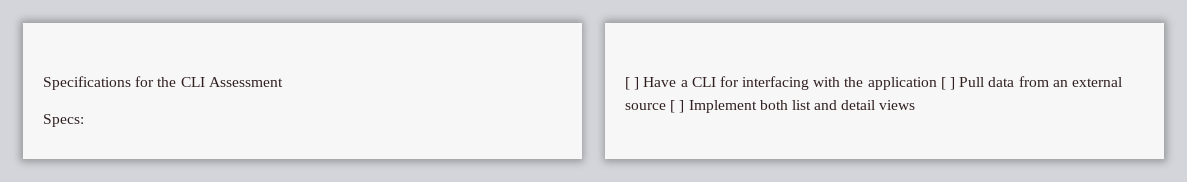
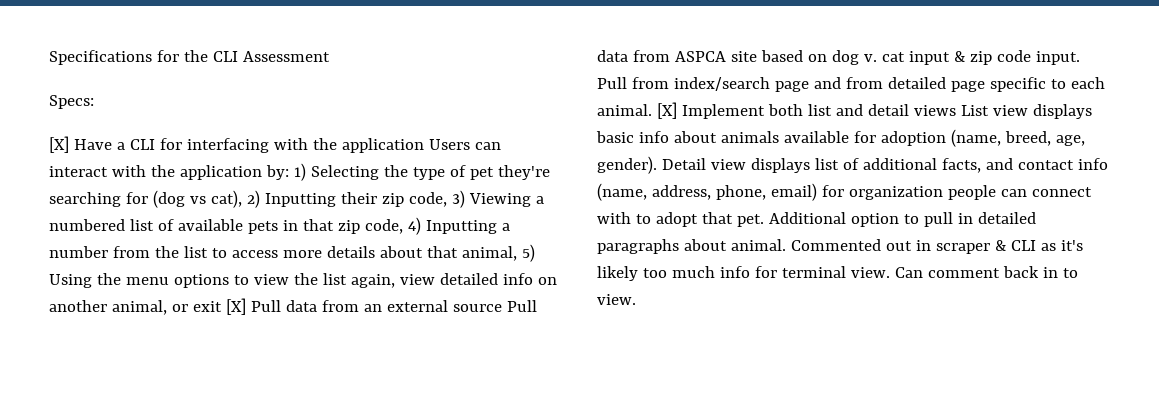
[625,77,640,90] [ ] -> [49,136,69,153] [X]
[940,77,956,90] [ ] -> [428,139,501,150] [49,163,550,181] [49,190,544,208] [49,217,510,235] [49,244,535,262] [49,273,557,288] [49,298,246,315] Users can interact with the application by: 1) Selecting the type of pet they're searching for (dog vs cat), 2) Inputting their zip code, 3) Viewing a numbered list of available pets in that zip code, 4) Inputting a number from the list to access more details about that animal, 5) Using the menu options to view the list again, view detailed info on another animal, or exit [X]
[670,100,685,113] [ ] -> [506,300,537,312] [597,50,1080,65] [597,77,1105,92] [597,102,677,119] Pull data from ASPCA site based on dog v. cat input & zip code input. Pull from index/search page and from detailed page specific to each animal. [X]
(916, 105) none -> [960,104,1092,119] [596,129,1085,147] [597,156,1108,174] [597,183,1092,201] [597,212,1036,227] [597,239,1083,254] [597,266,1078,281] [597,294,636,305] List view displays basic info about animals available for adoption (name, breed, age, gender). Detail view displays list of additional facts, and contact info (name, address, phone, email) for organization people can connect with to adopt that pet. Additional option to pull in detailed paragraphs about animal. Commented out in scraper & CLI as it's likely too much info for terminal view. Can comment back in to view.

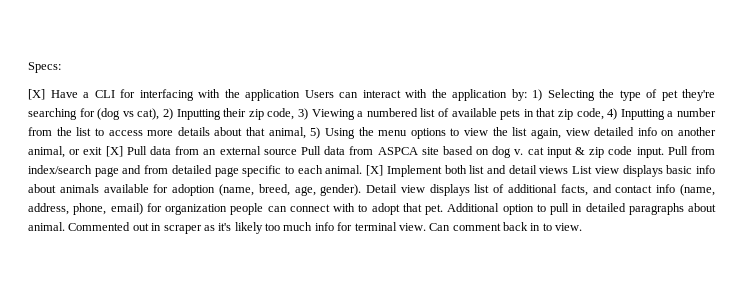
[49,50,330,65] Specifications for the CLI Assessment // -> (28, 67) none
[994,240,1036,251] & CLI -> (202, 229) none

